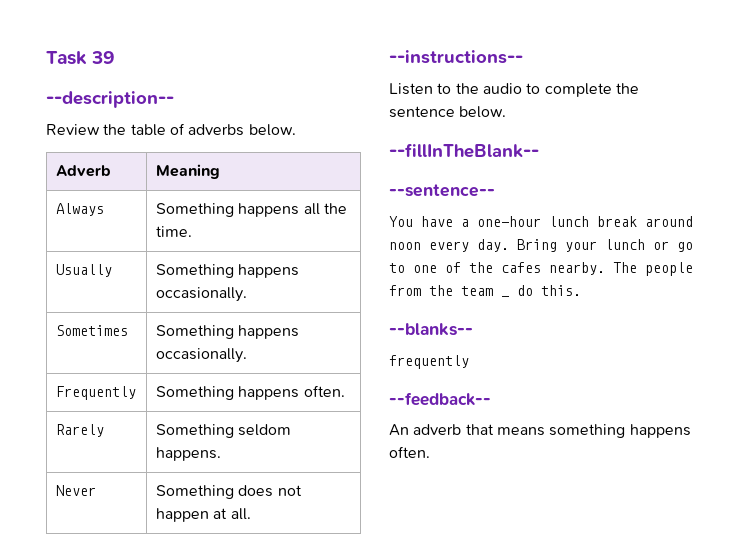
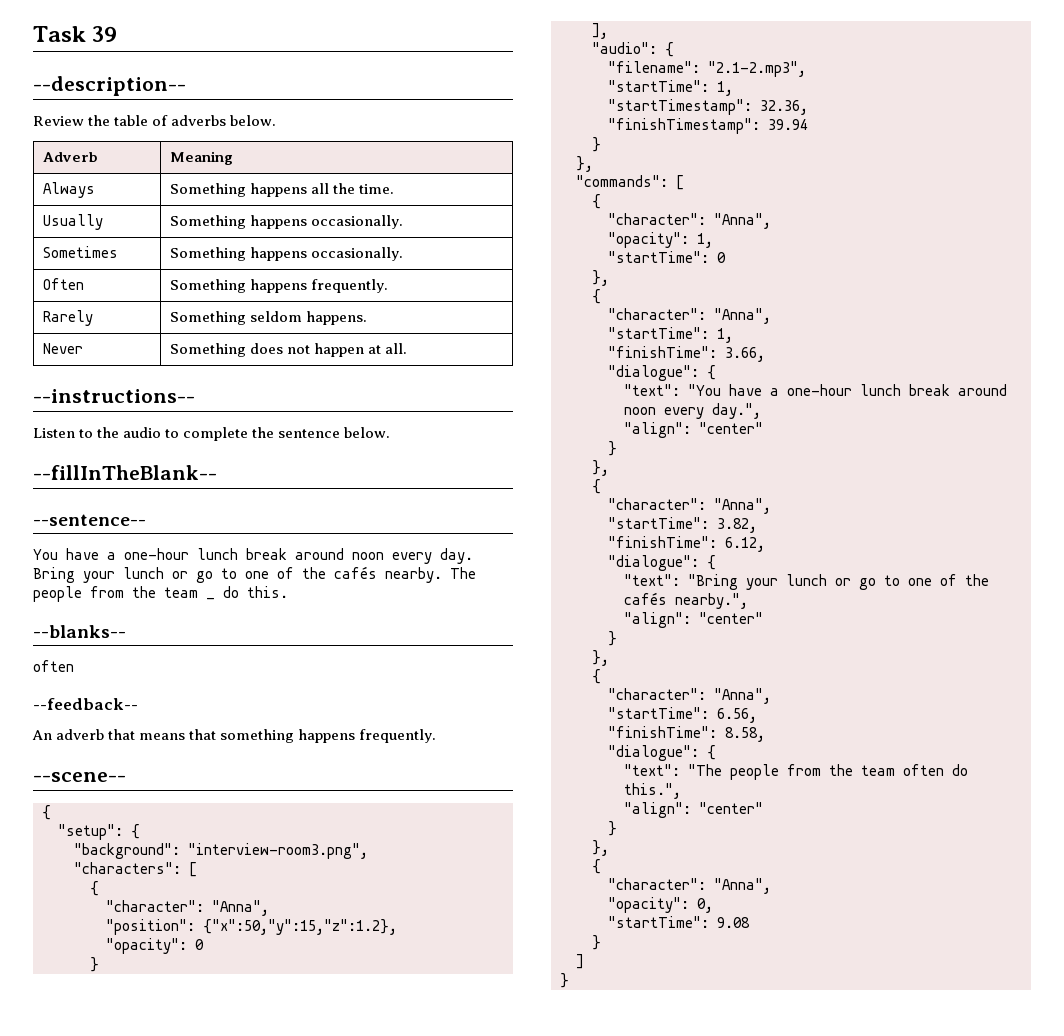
[55,386,136,400] [155,385,345,400] Frequently | Something happens often. -> [42,278,84,290] [169,279,388,293] Often | Something happens frequently.
[501,262,541,273] cafes -> [334,566,377,579] cafés
[389,355,469,369] frequently -> [33,660,74,672] often
(545, 431) none -> [189,729,217,740] that
[389,446,430,458] often. -> [359,729,437,743] [33,772,126,782] [42,805,51,820] [58,824,140,840] [74,843,368,859] [74,862,197,877] [90,881,99,896] [106,900,269,916] [106,919,397,935] [106,938,204,954] [90,957,99,972] [592,23,608,39] [592,42,674,57] [608,61,806,77] [608,80,733,96] [608,99,808,115] [608,118,808,134] [592,137,601,152] [576,156,593,172] [576,175,684,190] [592,194,601,209] [608,213,771,229] [608,232,713,248] [608,251,726,263] [592,270,609,286] [592,289,601,304] [608,308,771,324] [608,327,733,343] [608,346,765,362] [608,365,716,381] [624,384,1007,396] [624,403,761,419] [624,422,763,438] [608,441,617,456] [592,460,609,476] [592,479,601,494] [608,498,771,514] [608,517,757,533] [608,536,765,552] [608,555,716,571] [624,574,989,590] [624,592,748,609] [624,612,763,628] [608,631,617,646] [592,650,609,666] [592,669,601,684] [608,688,771,704] [608,707,757,723] [608,726,765,742] [608,745,716,761] [624,764,968,780] [624,783,681,799] [624,802,763,818] [608,821,617,836] [592,840,609,856] [592,859,601,874] [608,878,771,894] [608,897,713,913] [608,916,750,928] [592,935,601,950] [576,954,584,969] [560,973,569,988] frequently. // --scene-- // { // "setup": { // "background": "interview-room3.png", // "characters": [ // { // "character": "Anna", // "position": {"x":50,"y":15,"z":1.2}, // "opacity": 0 // } // ], // "audio": { // "filename": "2.1-2.mp3", // "startTime": 1, // "startTimestamp": 32.36, // "finishTimestamp": 39.94 // } // }, // "commands": [ // { // "character": "Anna", // "opacity": 1, // "startTime": 0 // }, // { // "character": "Anna", // "startTime": 1, // "finishTime": 3.66, // "dialogue": { // "text": "You have a one-hour lunch break around noon every day.", // "align": "center" // } // }, // { // "character": "Anna", // "startTime": 3.82, // "finishTime": 6.12, // "dialogue": { // "text": "Bring your lunch or go to one of the cafés nearby.", // "align": "center" // } // }, // { // "character": "Anna", // "startTime": 6.56, // "finishTime": 8.58, // "dialogue": { // "text": "The people from the team often do this.", // "align": "center" // } // }, // { // "character": "Anna", // "opacity": 0, // "startTime": 9.08 // } // ] // }

